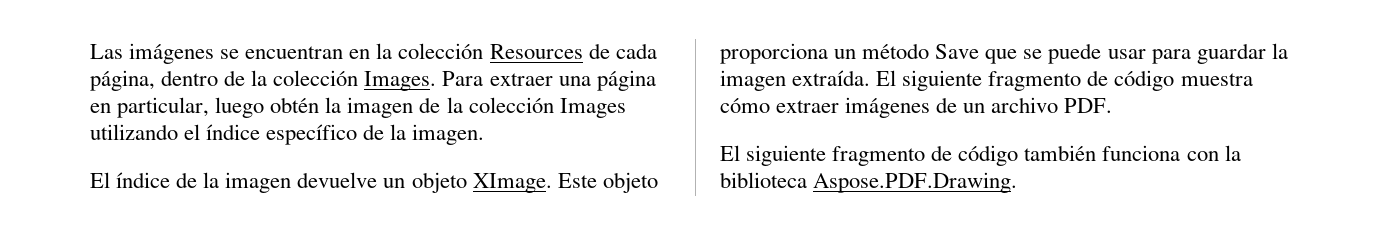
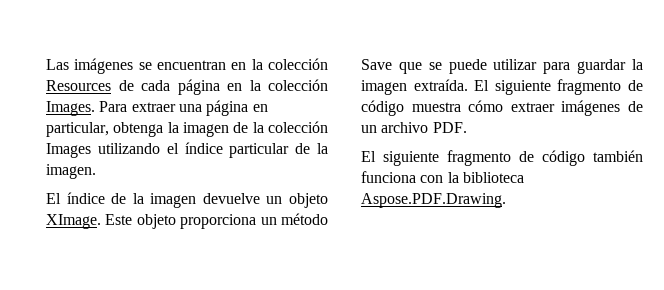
[90,70,246,91] página, dentro de -> [177,79,242,95] página en
[215,97,320,118] luego obtén -> [113,122,164,137] obtenga
[266,124,358,145] específico -> [229,143,290,158] particular
[1107,49,1146,59] usar -> [493,59,538,70] utilizar

